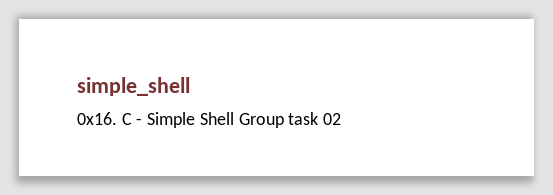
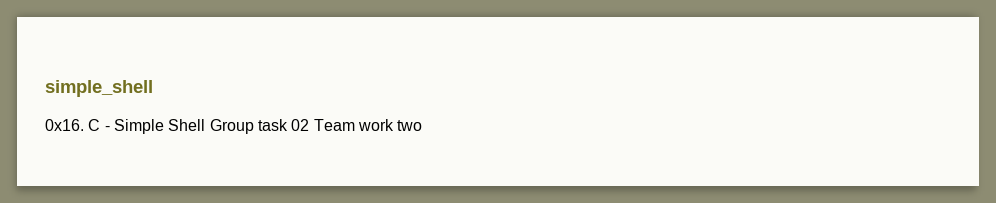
(342, 119) none -> [313,119,423,131] Team work two

